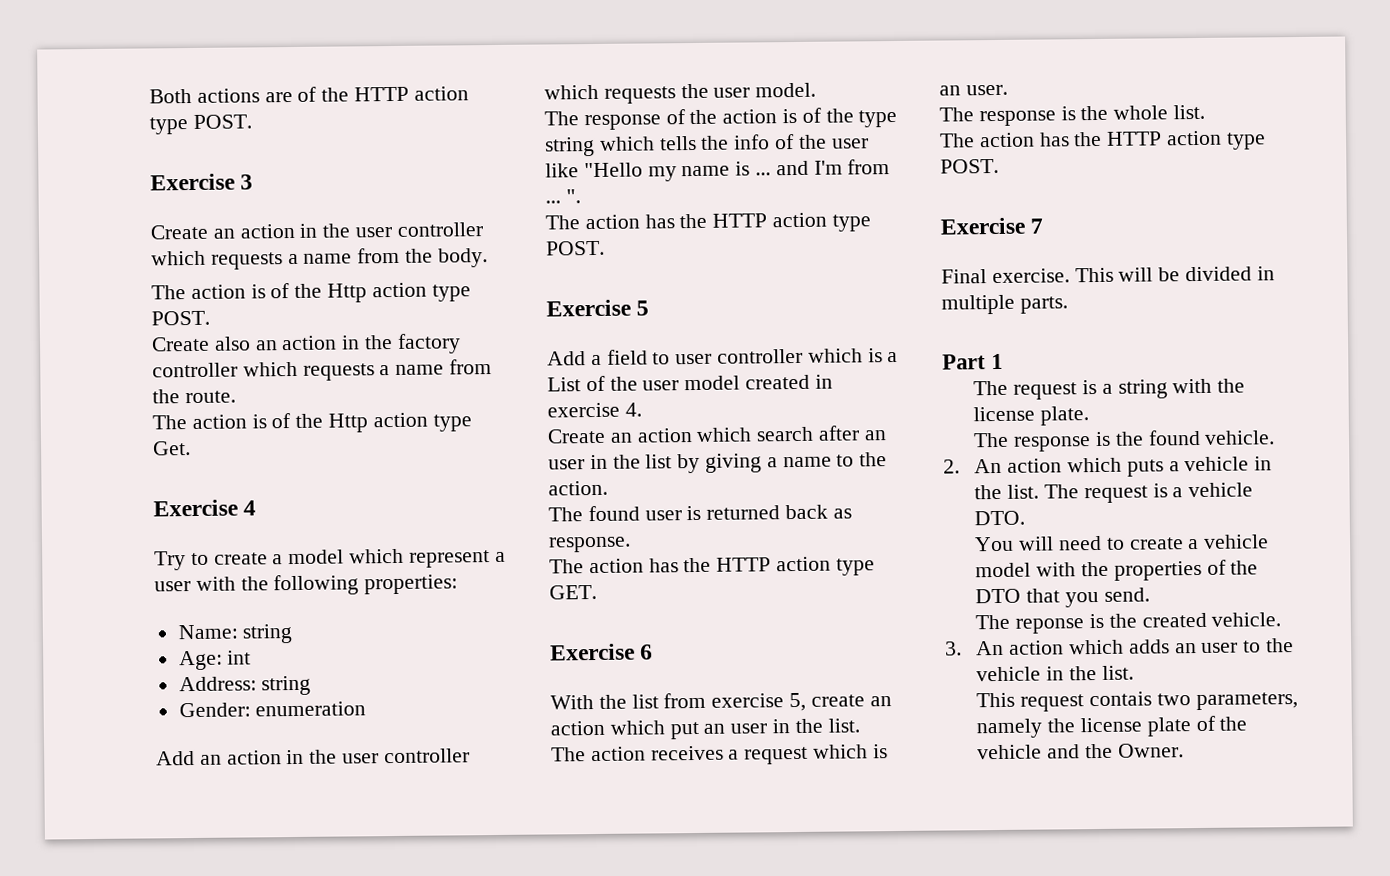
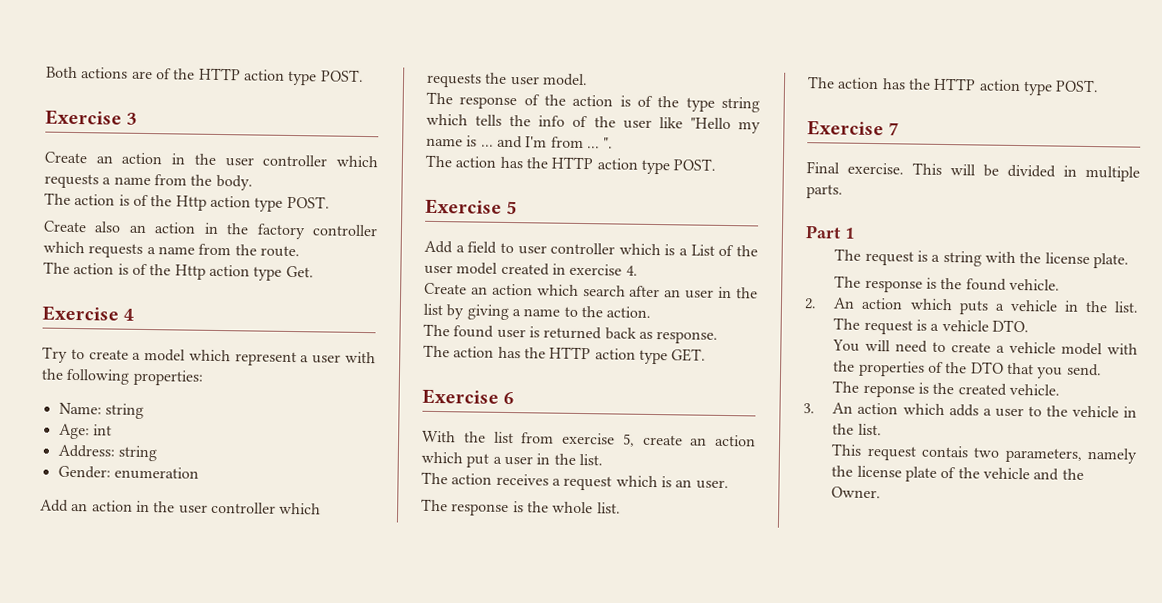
[703,723,726,734] an -> [492,456,502,464] a
[1174,643,1197,654] an -> [982,408,992,416] a

